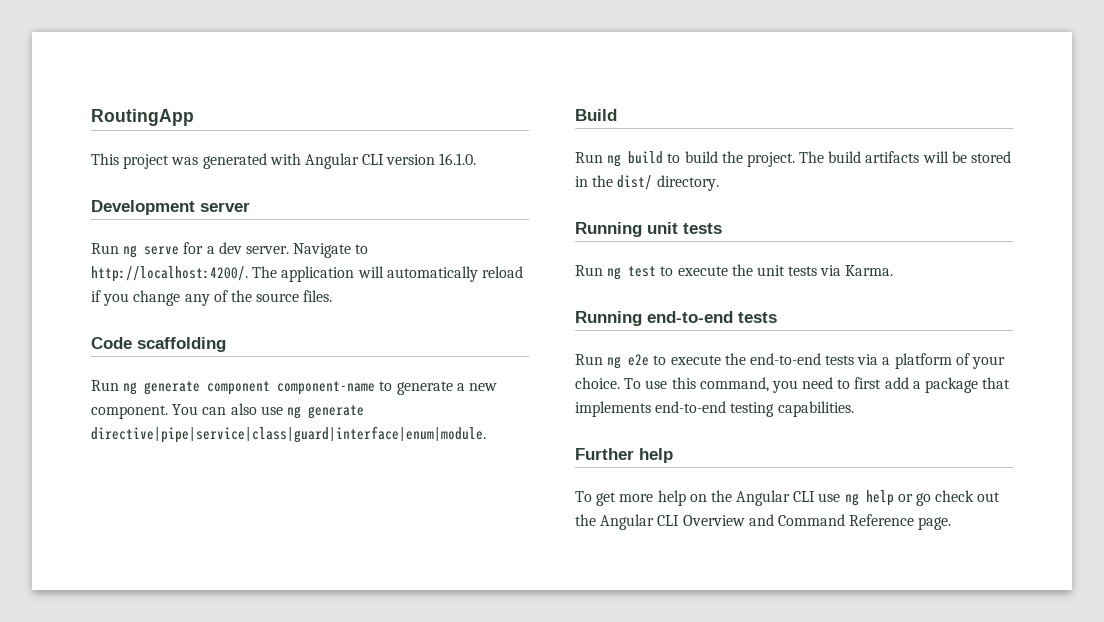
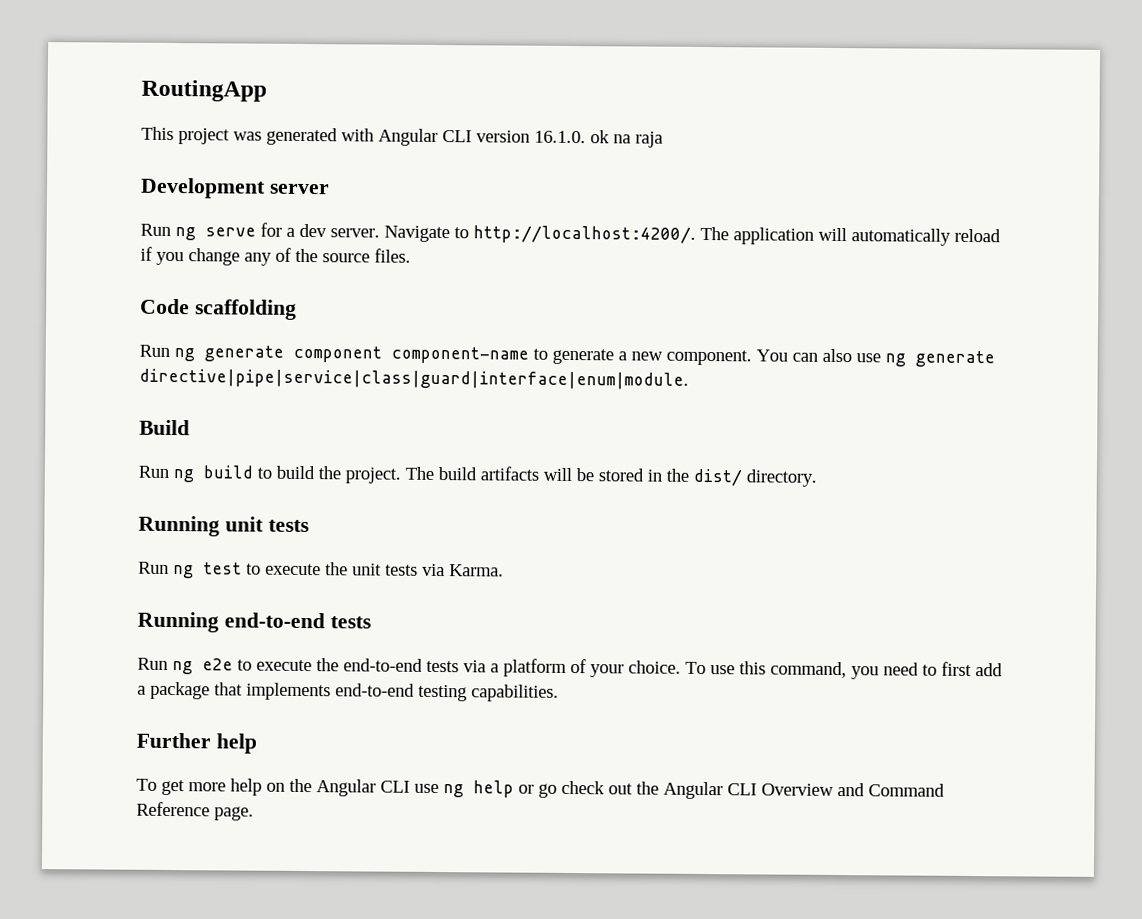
(477, 159) none -> [590,130,663,148] ok na raja

